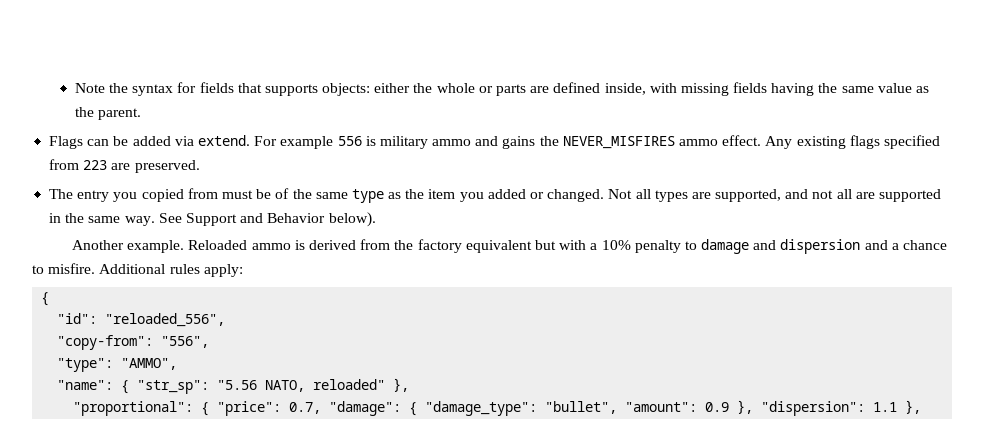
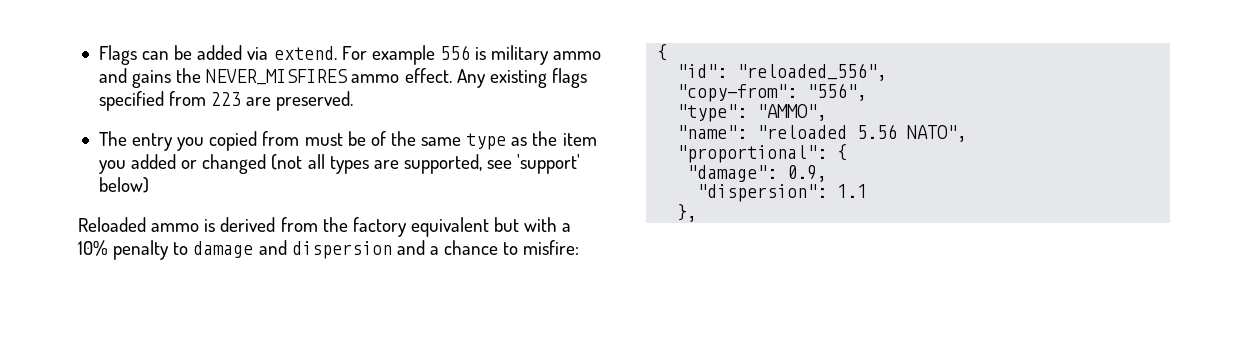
[74,82,930,96] [74,107,141,120] Note the syntax for fields that supports objects: either the whole or parts are defined inside, with missing fields having the same value as the parent. // -> (98, 55) none
[547,189,633,202] changed. Not -> [202,154,303,174] changed (not
[785,189,942,202] [49,212,376,227] [72,240,185,253] and not all are supported in the same way. See Support and Behavior below). // Another example. -> [487,154,581,174] [98,177,149,193] see 'support' below) //
[48,263,243,277] misfire. Additional rules apply: -> [523,240,580,255] misfire:
[121,378,410,394] [73,400,754,416] { "str_sp": "5.56 NATO, reloaded" }, // "proportional": { "price": 0.7, "damage": { "damage_type": "bullet", "amount": 0.9 }, -> [757,124,968,142] [677,144,848,163] [687,165,828,182] "reloaded 5.56 NATO", // "proportional": { // "damage": 0.9, //
(898, 407) none -> (868, 191) //

